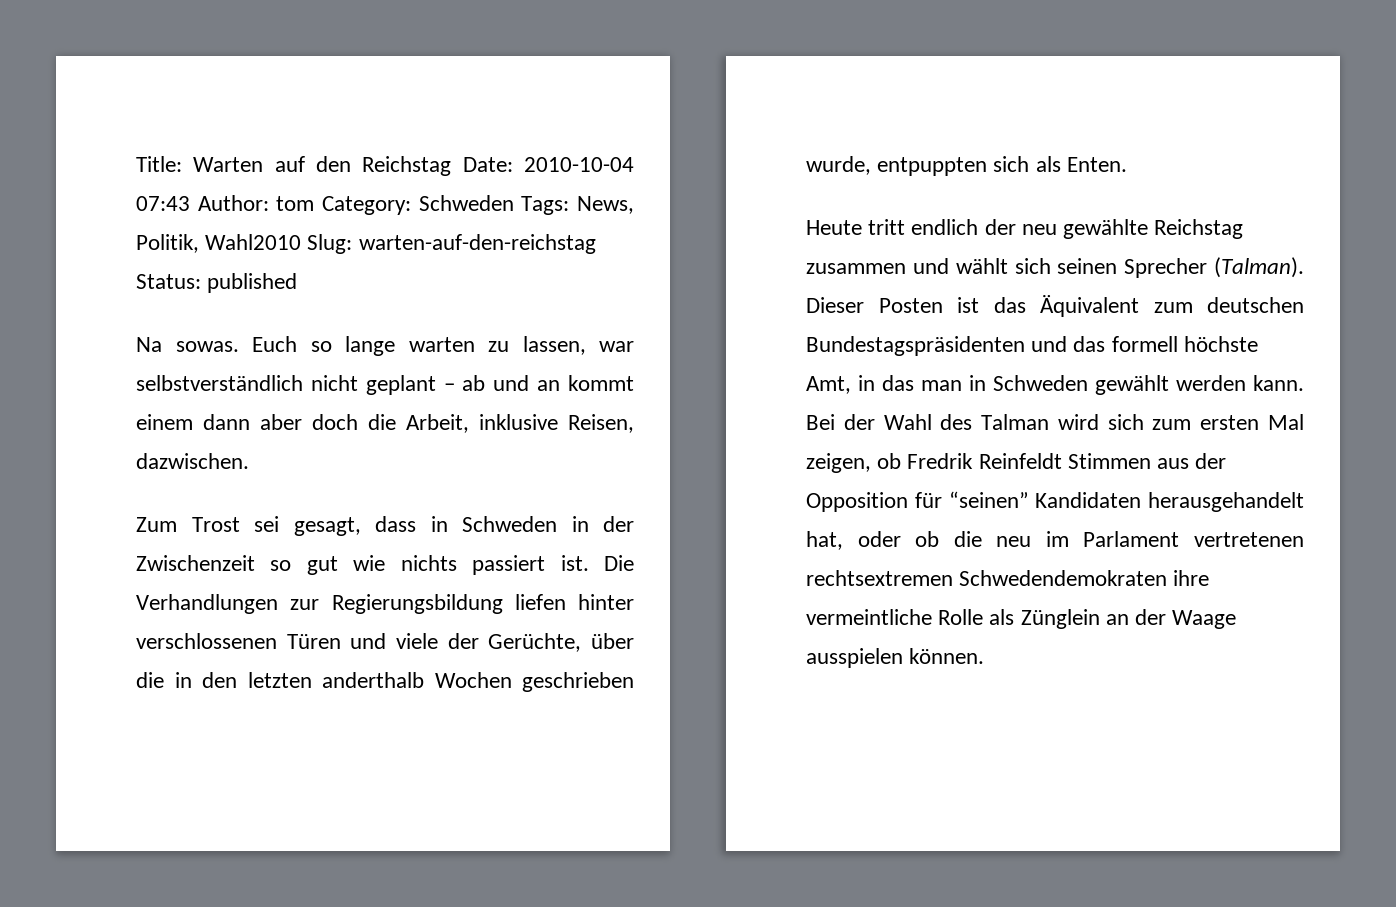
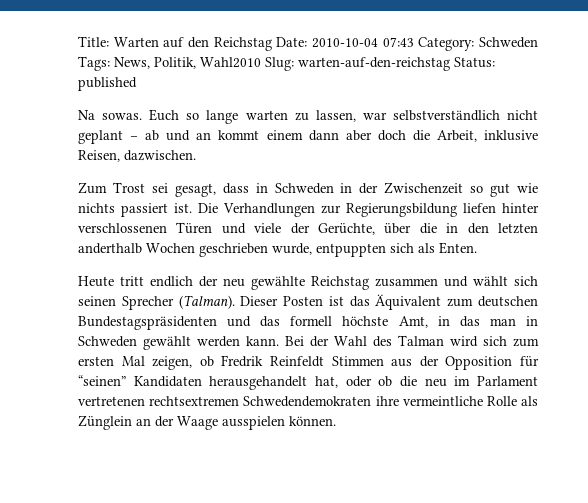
[197,195,315,211] Author: tom -> (414, 42) none

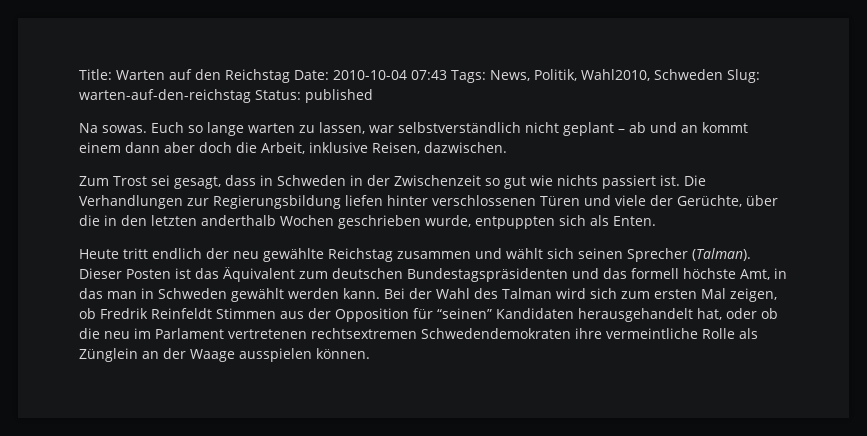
[418,37,538,51] Category: Schweden -> (447, 75) none
[200,57,261,68] Wahl2010 -> [580,69,723,81] Wahl2010, Schweden

